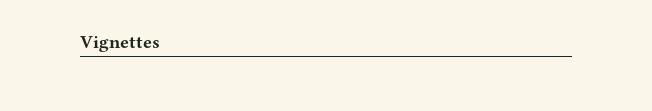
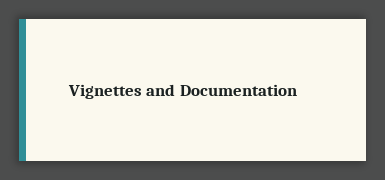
(160, 44) none -> [146,84,297,96] and Documentation

